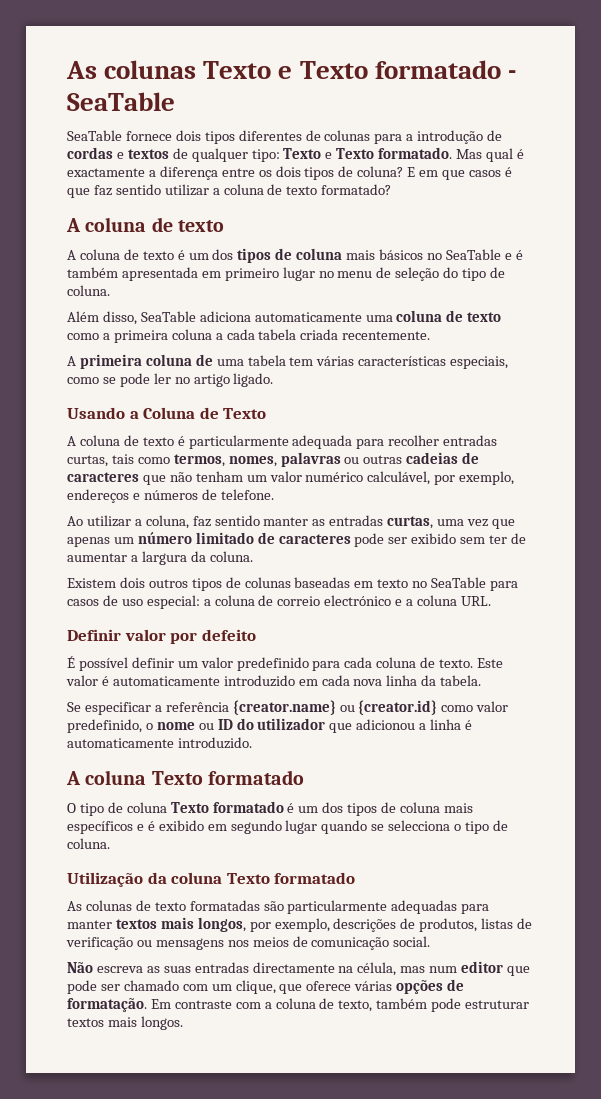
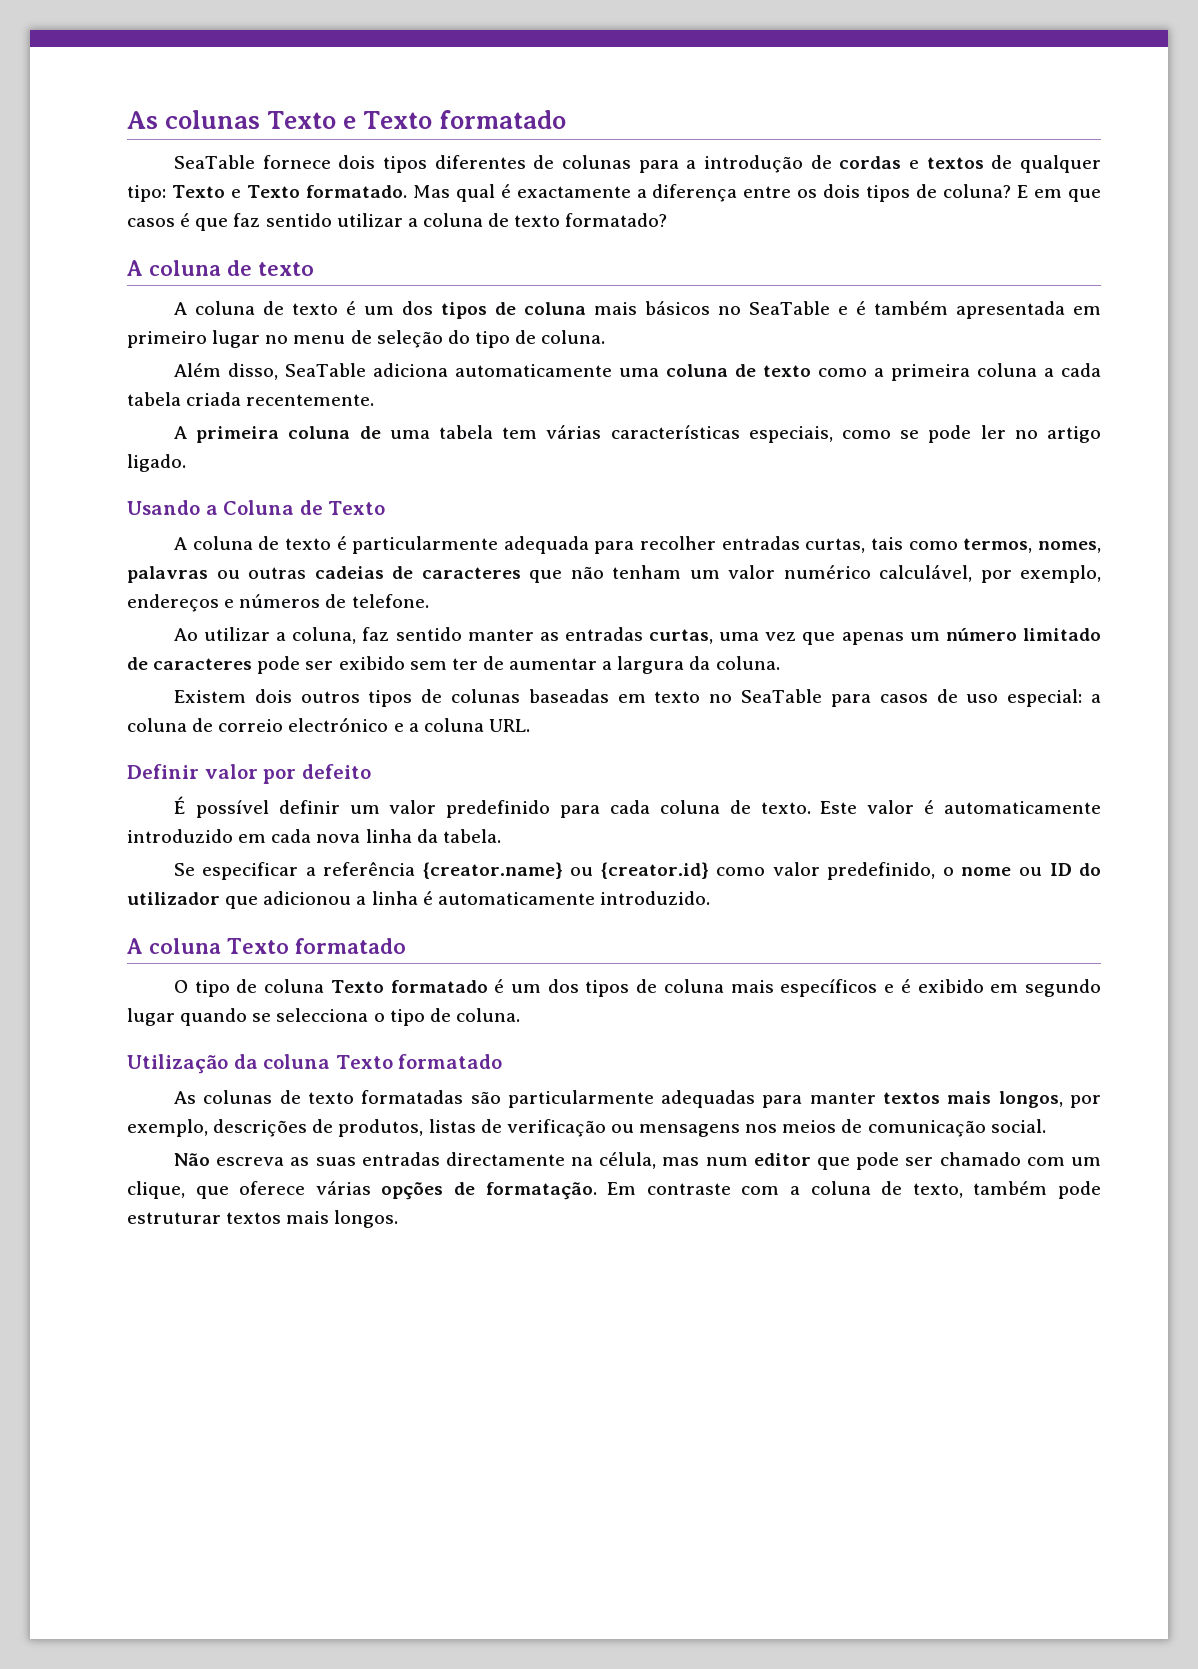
[507,70,516,79] [67,92,175,111] - SeaTable -> (567, 119) none

